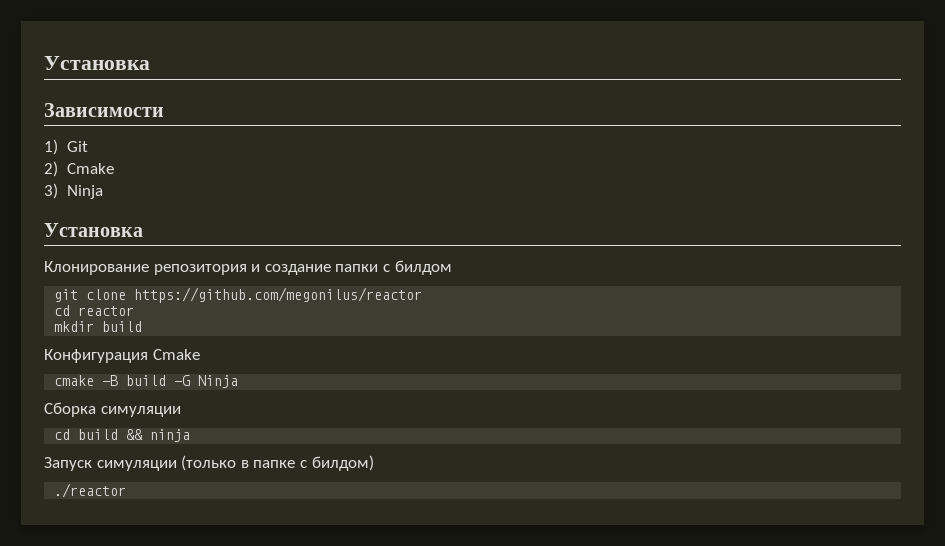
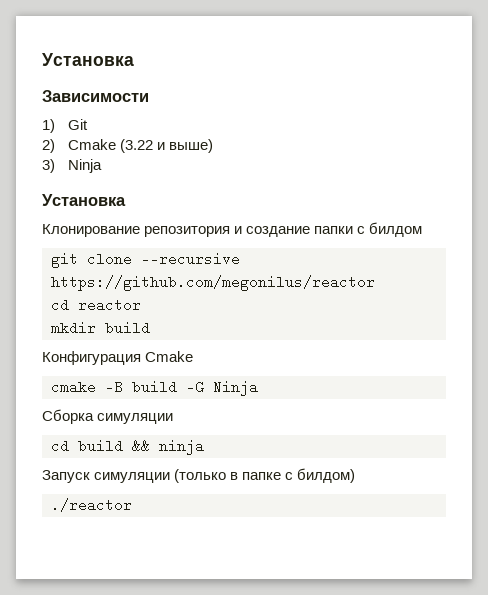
(114, 168) none -> [119,139,213,153] (3.22 и выше)
(127, 294) none -> [141,252,240,266] --recursive

